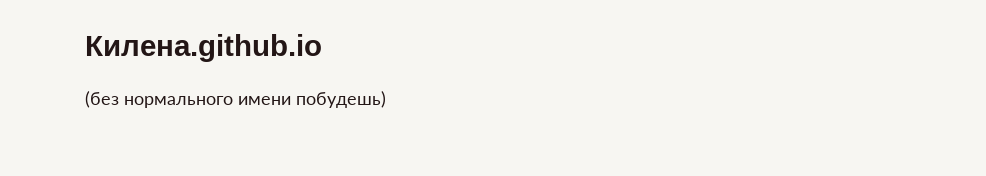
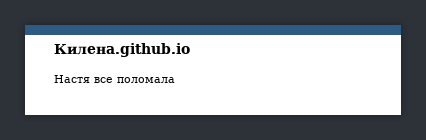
[85,91,386,108] (без нормального имени побудешь) -> [54,75,175,83] Настя все поломала

